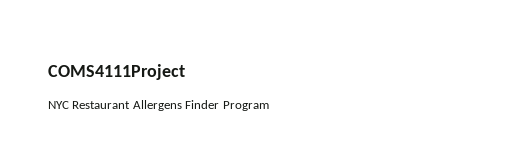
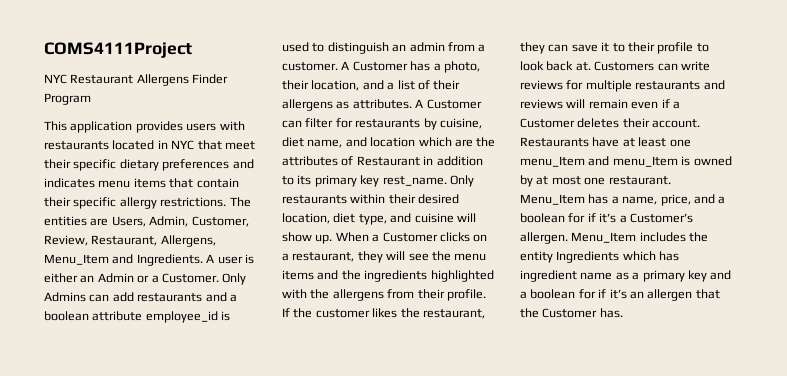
(269, 106) none -> [44,121,245,133] [44,140,255,150] [44,159,254,171] [44,178,239,188] [44,197,251,209] [44,216,249,227] [44,235,216,247] [44,254,254,266] [44,273,247,285] [44,292,237,302] [44,311,231,323] [282,42,486,54] [282,61,480,73] [282,80,461,91] [282,99,482,111] [282,118,482,130] [282,137,496,148] [282,156,483,166] [282,175,474,187] [282,194,460,204] [282,213,476,225] [282,232,488,244] [282,251,487,263] [282,270,494,282] [282,289,486,301] [282,308,485,319] [520,42,709,54] [520,61,710,71] [520,80,725,92] [520,99,680,109] [520,118,701,128] [520,137,691,147] [520,156,732,167] [520,175,671,187] [520,194,726,206] [520,213,693,223] [520,232,709,244] [520,251,680,263] [520,270,732,282] [520,289,720,301] [520,308,623,318] // This application provides users with restaurants located in NYC that meet their specific dietary preferences and indicates menu items that contain their specific allergy restrictions. The entities are Users, Admin, Customer, Review, Restaurant, Allergens, Menu_Item and Ingredients. A user is either an Admin or a Customer. Only Admins can add restaurants and a boolean attribute employee_id is used to distinguish an admin from a customer. A Customer has a photo, their location, and a list of their allergens as attributes. A Customer can filter for restaurants by cuisine, diet name, and location which are the attributes of Restaurant in addition to its primary key rest_name. Only restaurants within their desired location, diet type, and cuisine will show up. When a Customer clicks on a restaurant, they will see the menu items and the ingredients highlighted with the allergens from their profile. If the customer likes the restaurant, they can save it to their profile to look back at. Customers can write reviews for multiple restaurants and reviews will remain even if a Customer deletes their account. Restaurants have at least one menu_Item and menu_Item is owned by at most one restaurant. Menu_Item has a name, price, and a boolean for if it’s a Customer’s allergen. Menu_Item includes the entity Ingredients which has ingredient name as a primary key and a boolean for if it’s an allergen that the Customer has.

